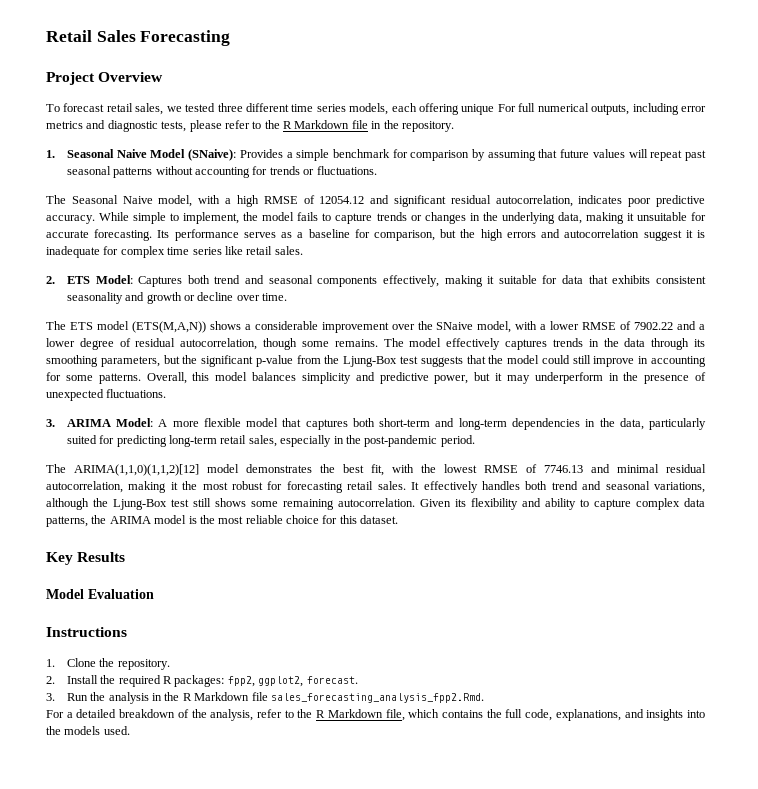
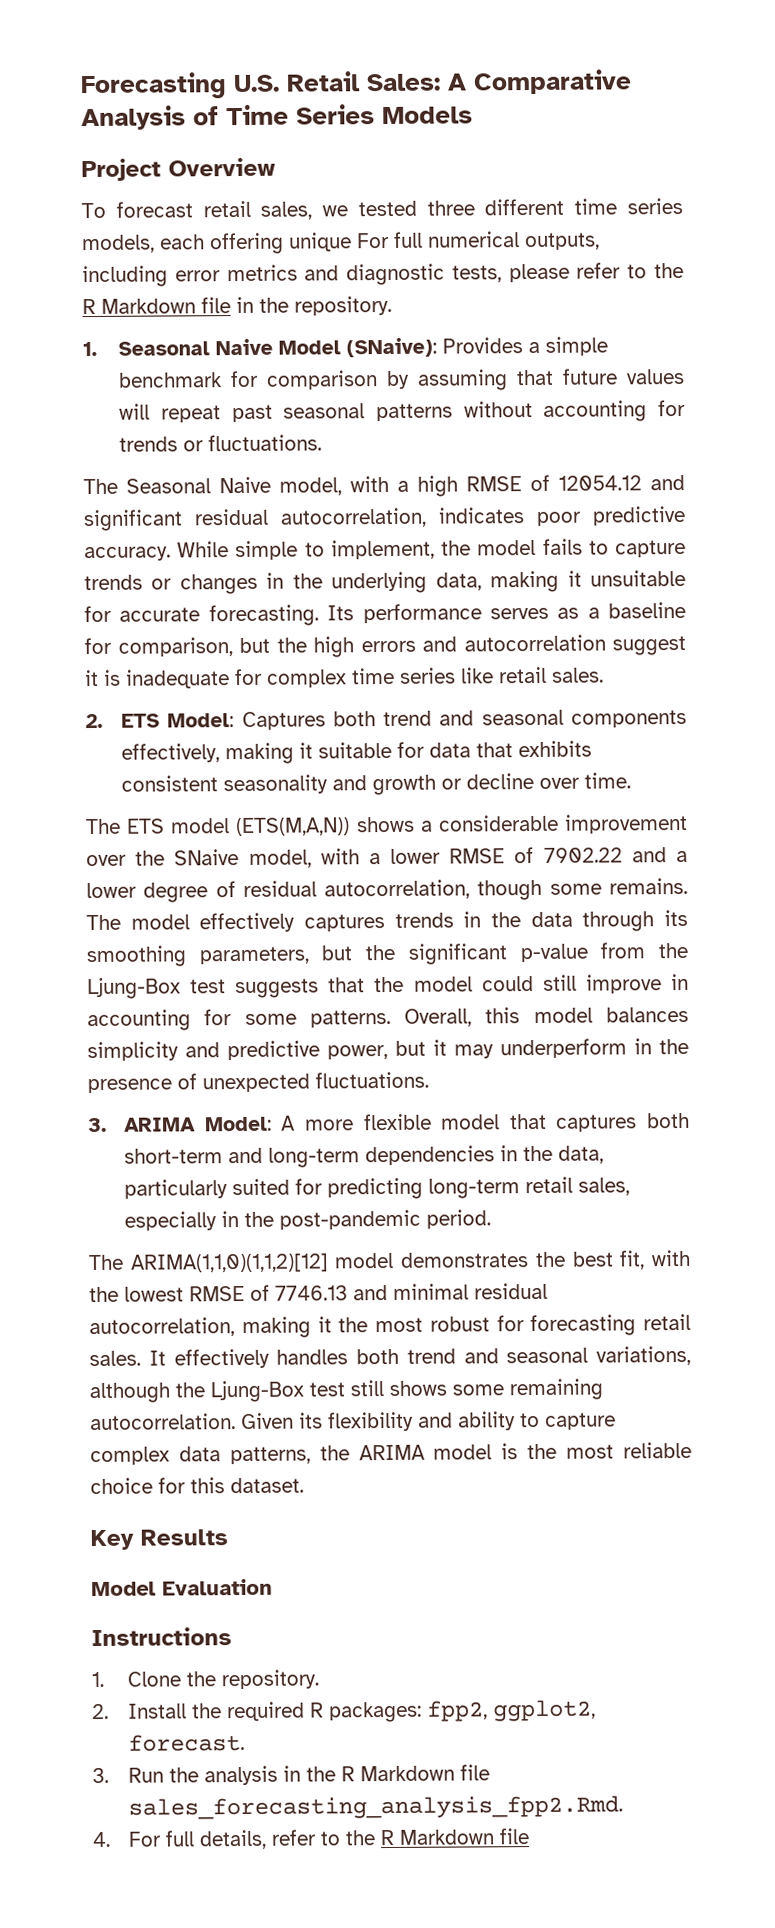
[46,30,231,46] Retail Sales Forecasting -> [80,69,632,100] [81,104,473,131] Forecasting U.S. Retail Sales: A Comparative Analysis of Time Series Models
[46,709,705,721] [46,726,130,735] For a detailed breakdown of the analysis, refer to the R Markdown file, which contains the full code, explanations, and insights into the models used. -> [92,1828,530,1850] 4. For full details, refer to the R Markdown file

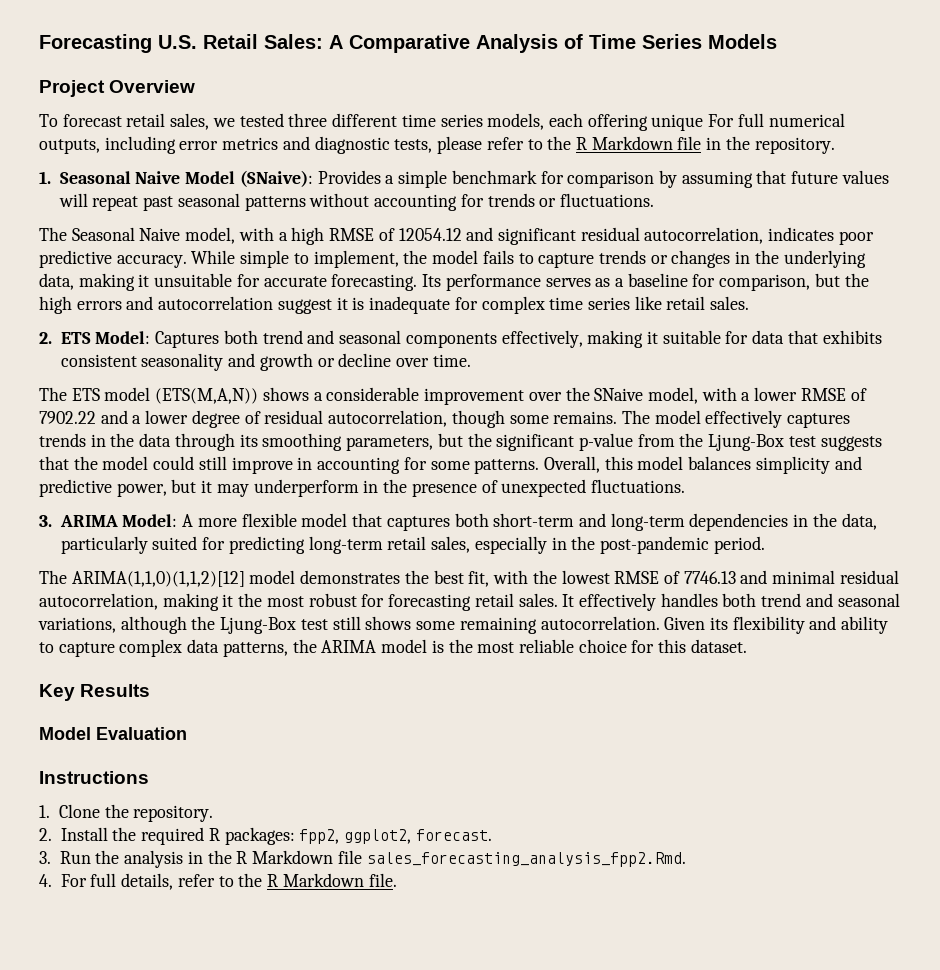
[499,1828,530,1845] file -> [368,873,397,887] file.

